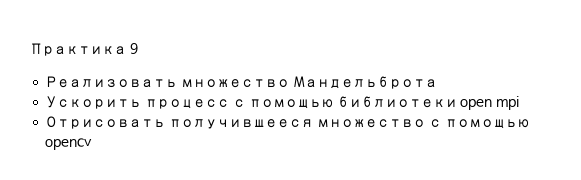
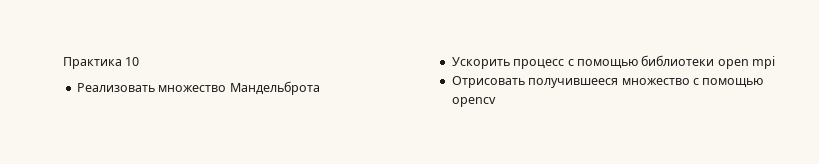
[129,43,138,54] 9 -> [125,57,140,66] 10

